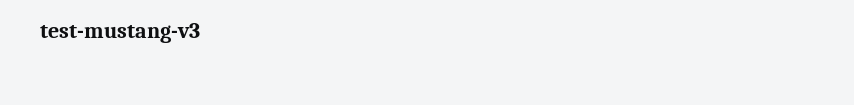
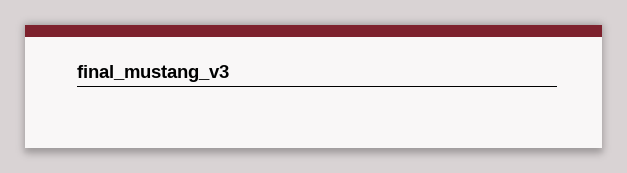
[40,23,200,43] test-mustang-v3 -> [77,65,229,82] final_mustang_v3

